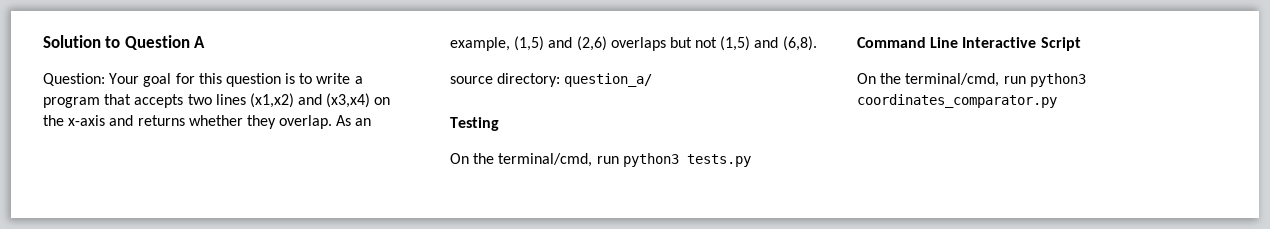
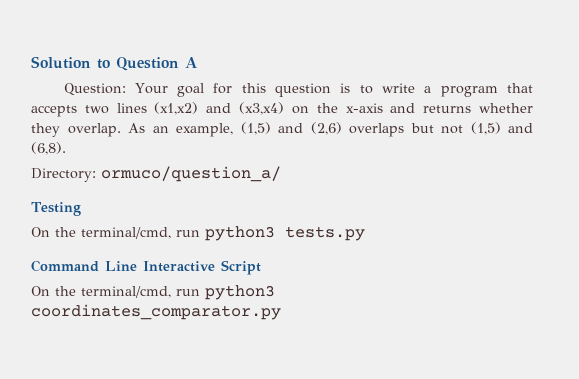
[450,73,653,87] source directory: question_a/ -> [31,166,281,182] Directory: ormuco/question_a/

